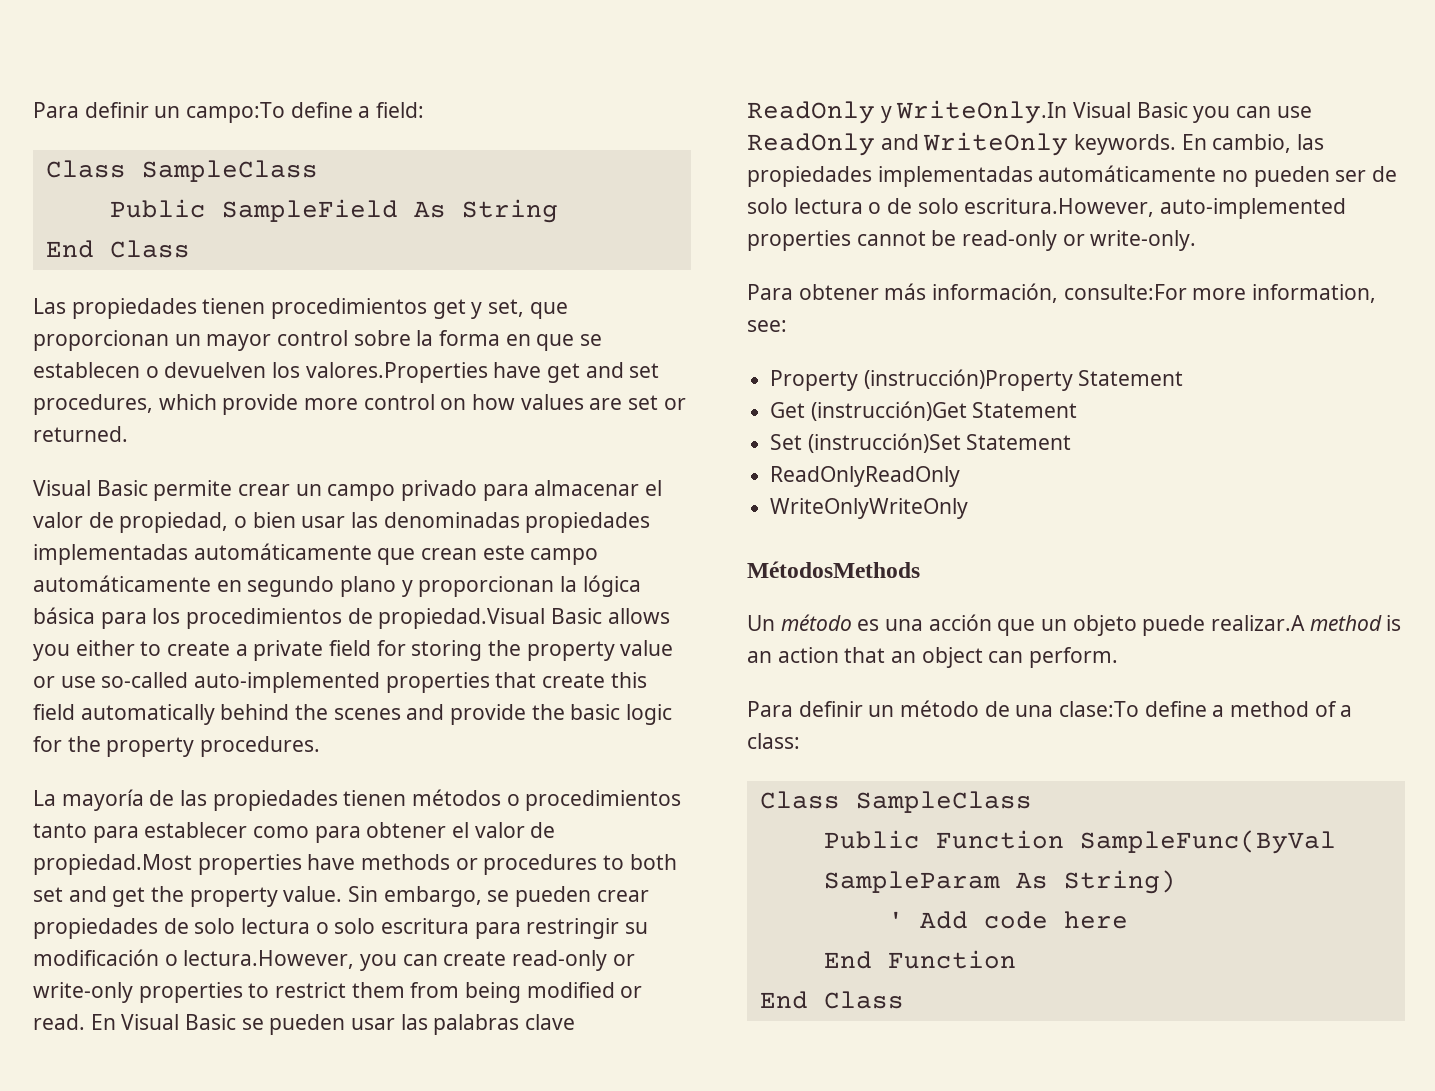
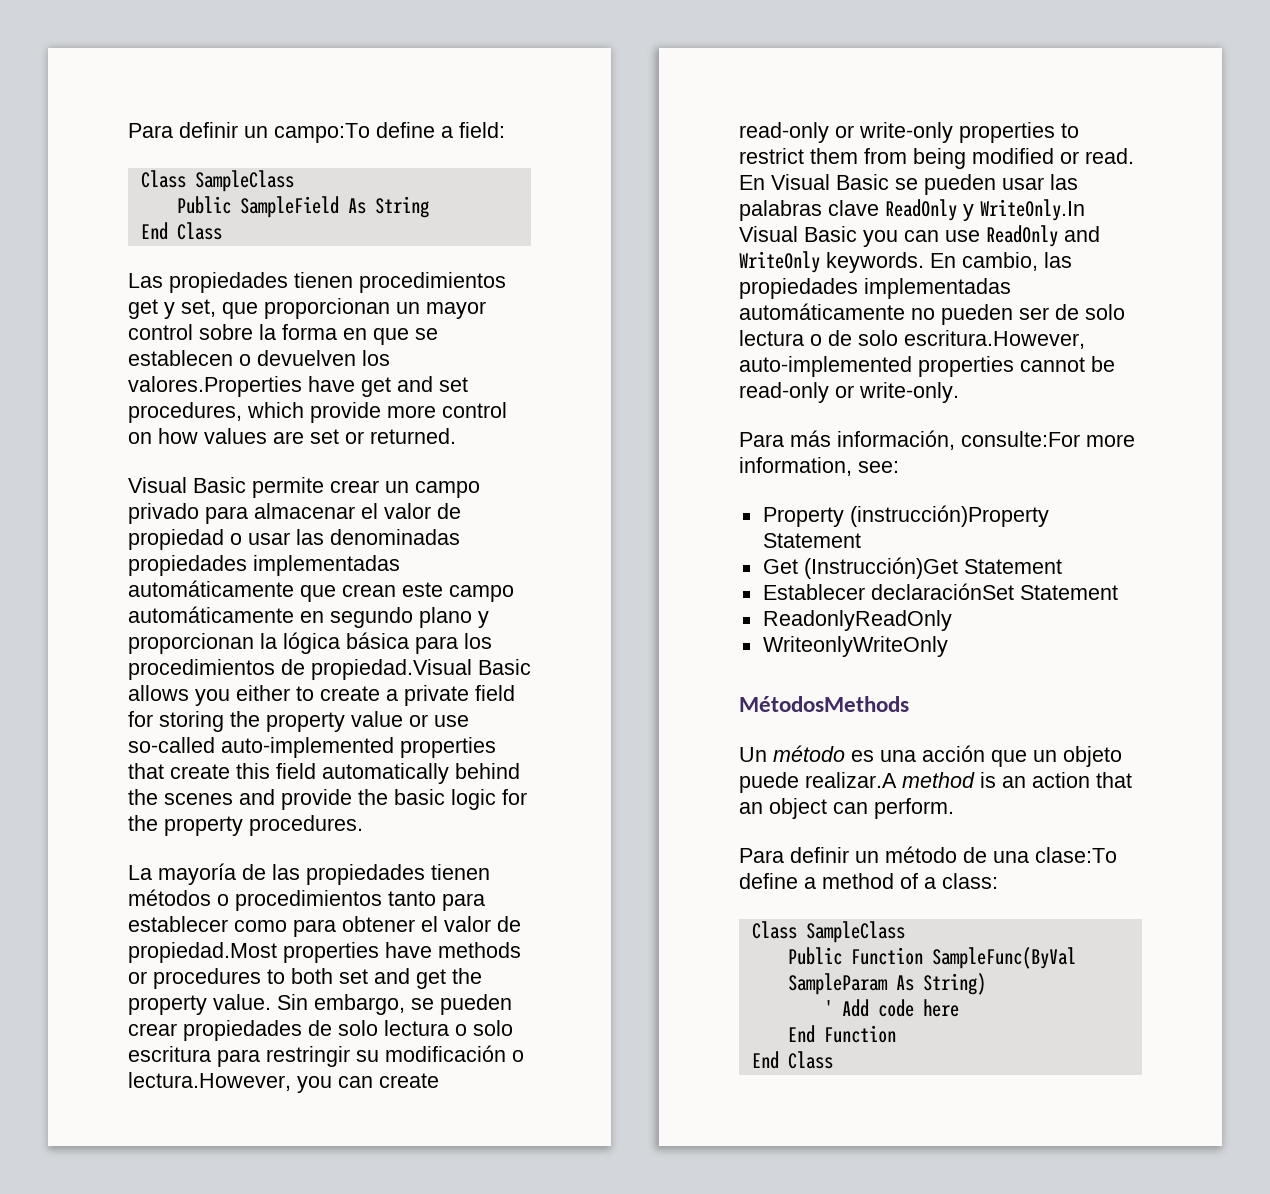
[119,512,296,533] propiedad, o bien -> [128,529,242,550] propiedad o
[798,284,879,300] obtener -> (784, 439) none
[810,401,1078,421] [770,433,1072,453] [770,466,961,487] [770,498,969,519] (instrucción)Get Statement // Set (instrucción)Set Statement // ReadOnlyReadOnly // WriteOnlyWriteOnly -> [803,557,1062,579] [762,583,1118,600] [762,610,952,631] [762,636,948,657] (Instrucción)Get Statement // Establecer declaraciónSet Statement // ReadonlyReadOnly // WriteonlyWriteOnly

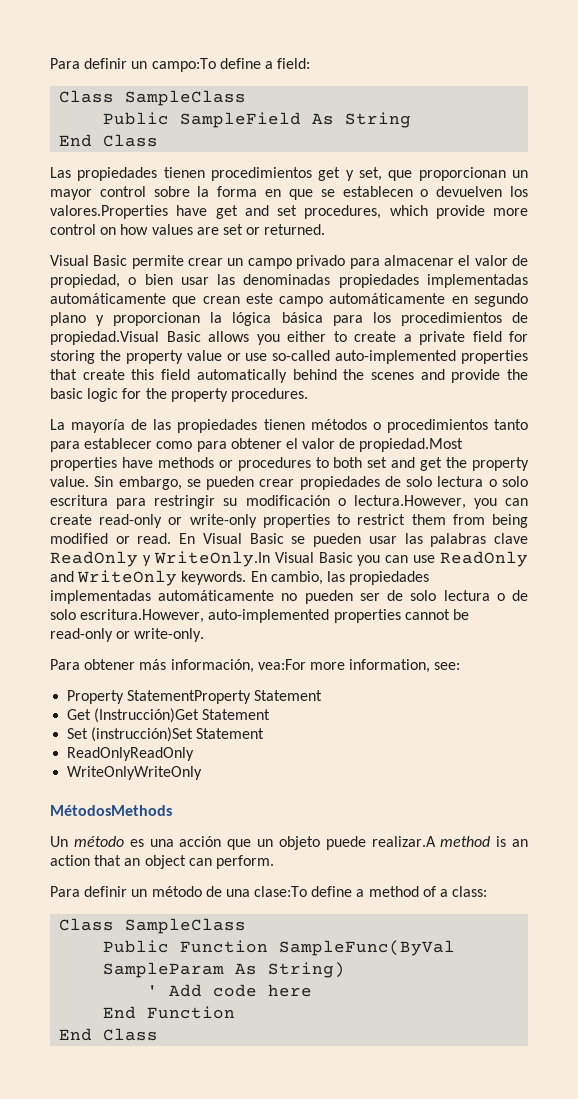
[128,529,242,550] propiedad o -> [50,274,173,288] propiedad, o bien
(784, 439) none -> [84,659,136,670] obtener
[961,431,1080,447] consulte:For -> [257,659,306,670] vea:For
[849,505,1049,527] (instrucción)Property -> [127,690,252,704] StatementProperty
[762,583,1118,600] [762,610,952,631] [762,636,948,657] Establecer declaraciónSet Statement // ReadonlyReadOnly // WriteonlyWriteOnly -> [67,727,265,742] [67,747,195,761] [67,766,203,780] Set (instrucción)Set Statement // ReadOnlyReadOnly // WriteOnlyWriteOnly

